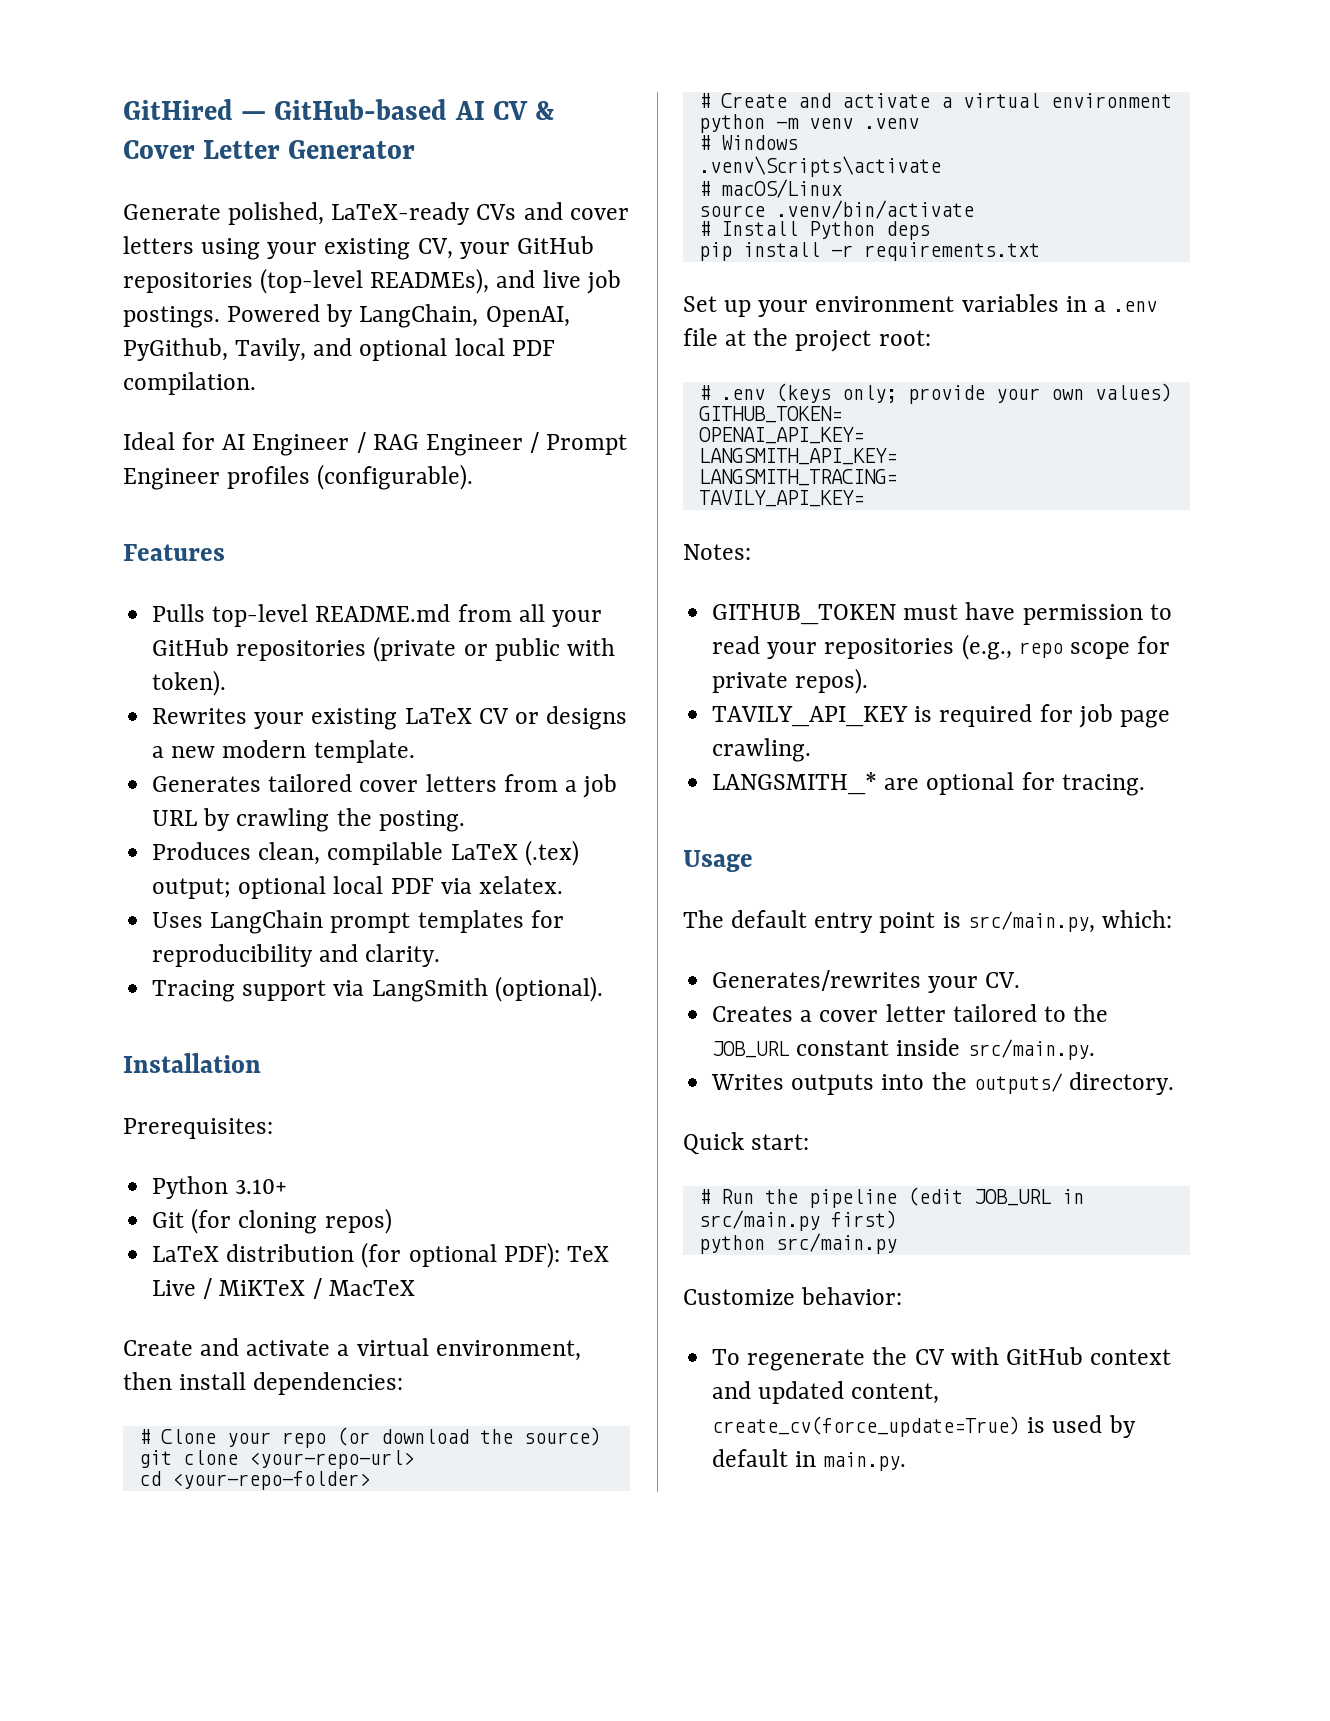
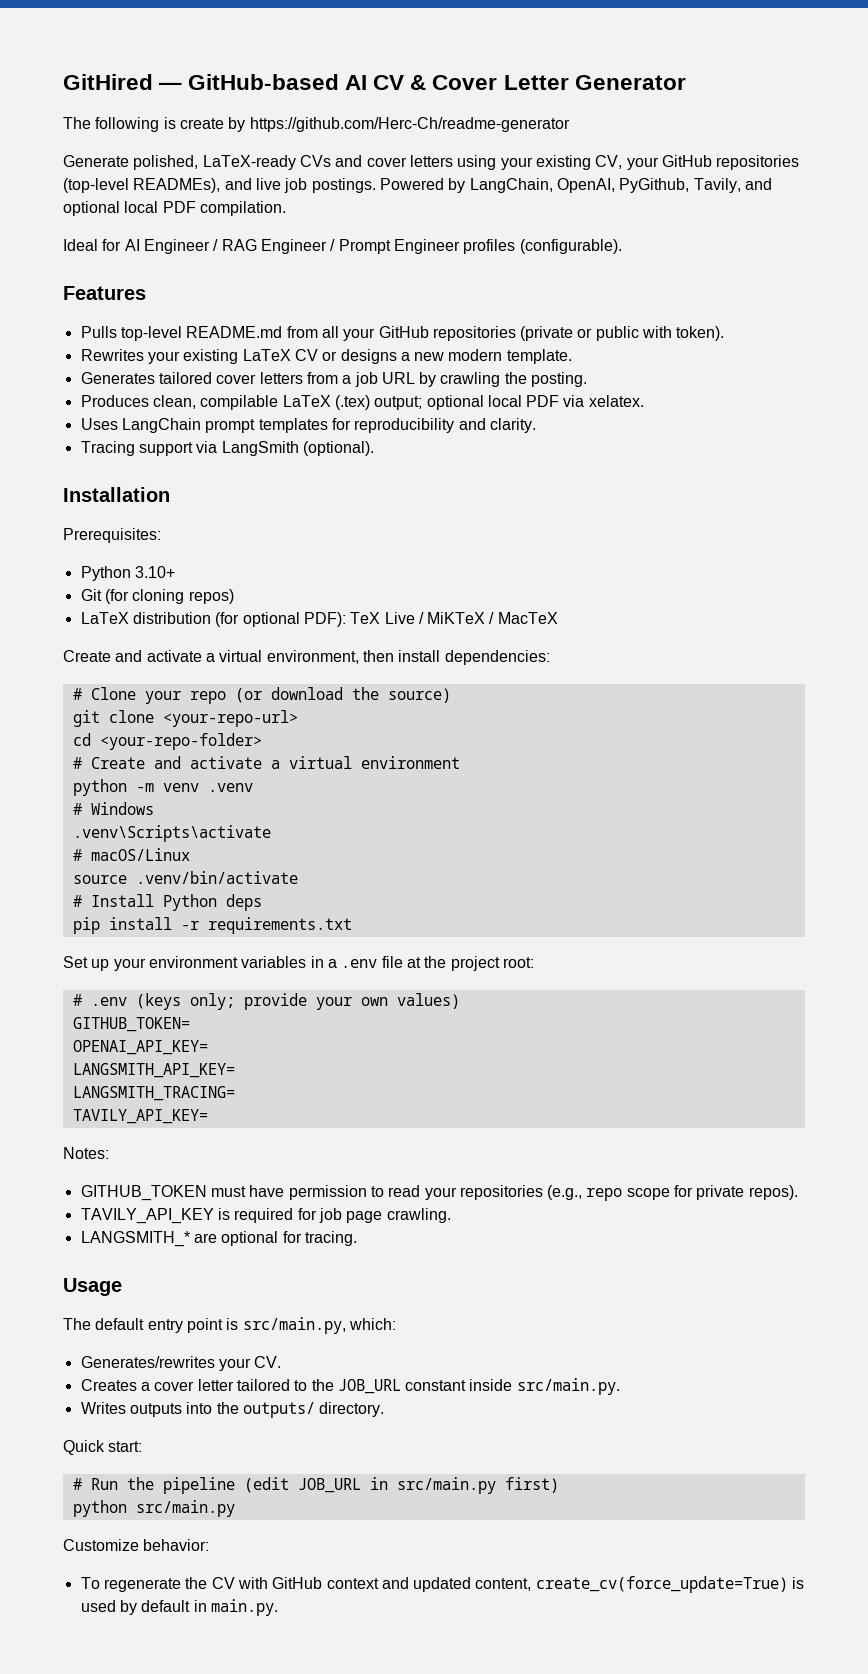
(416, 149) none -> [63,117,570,132] // The following is create by https://github.com/Herc-Ch/readme-generator

